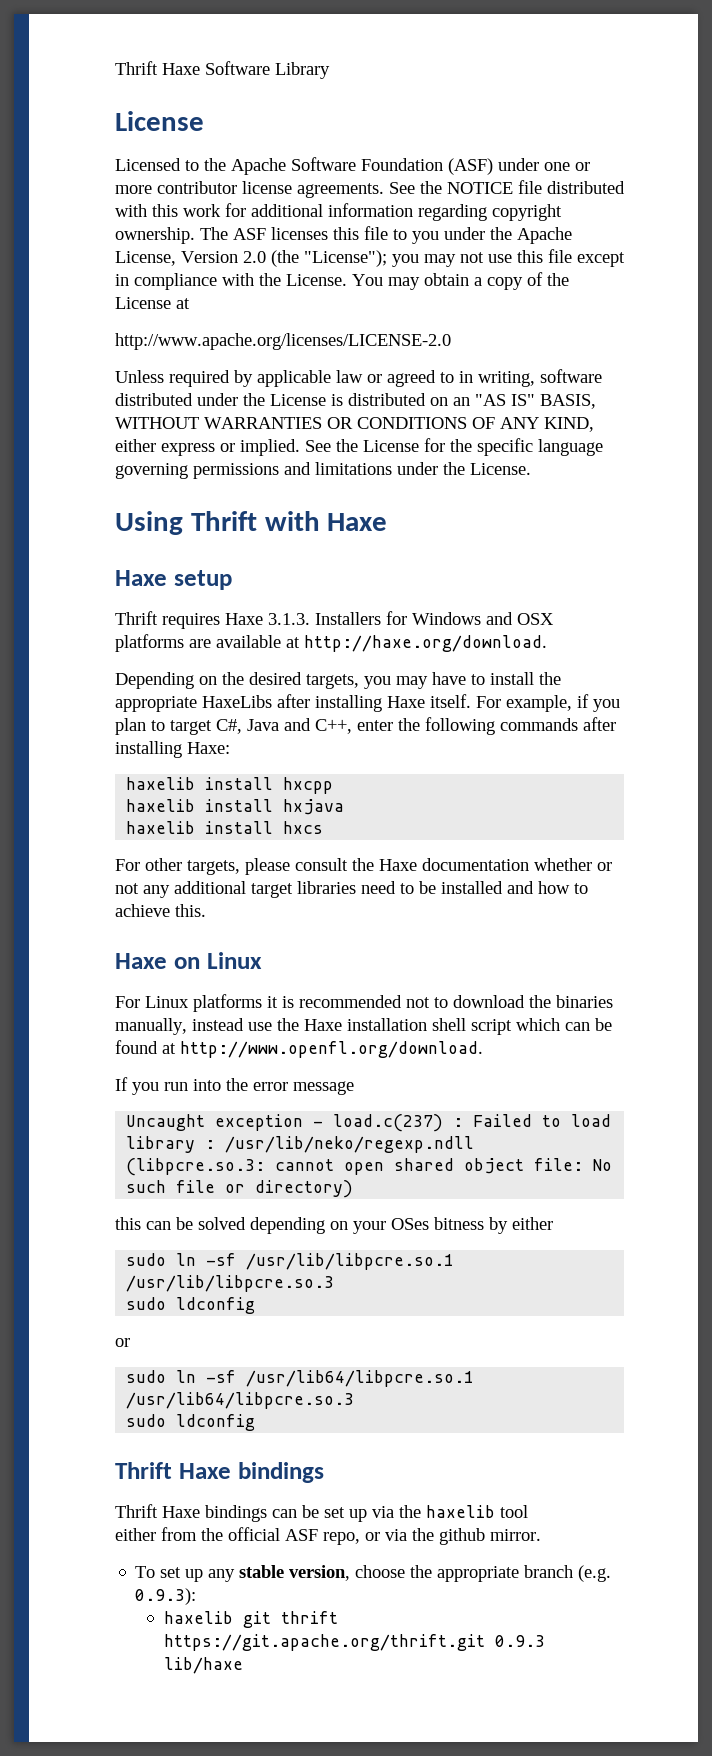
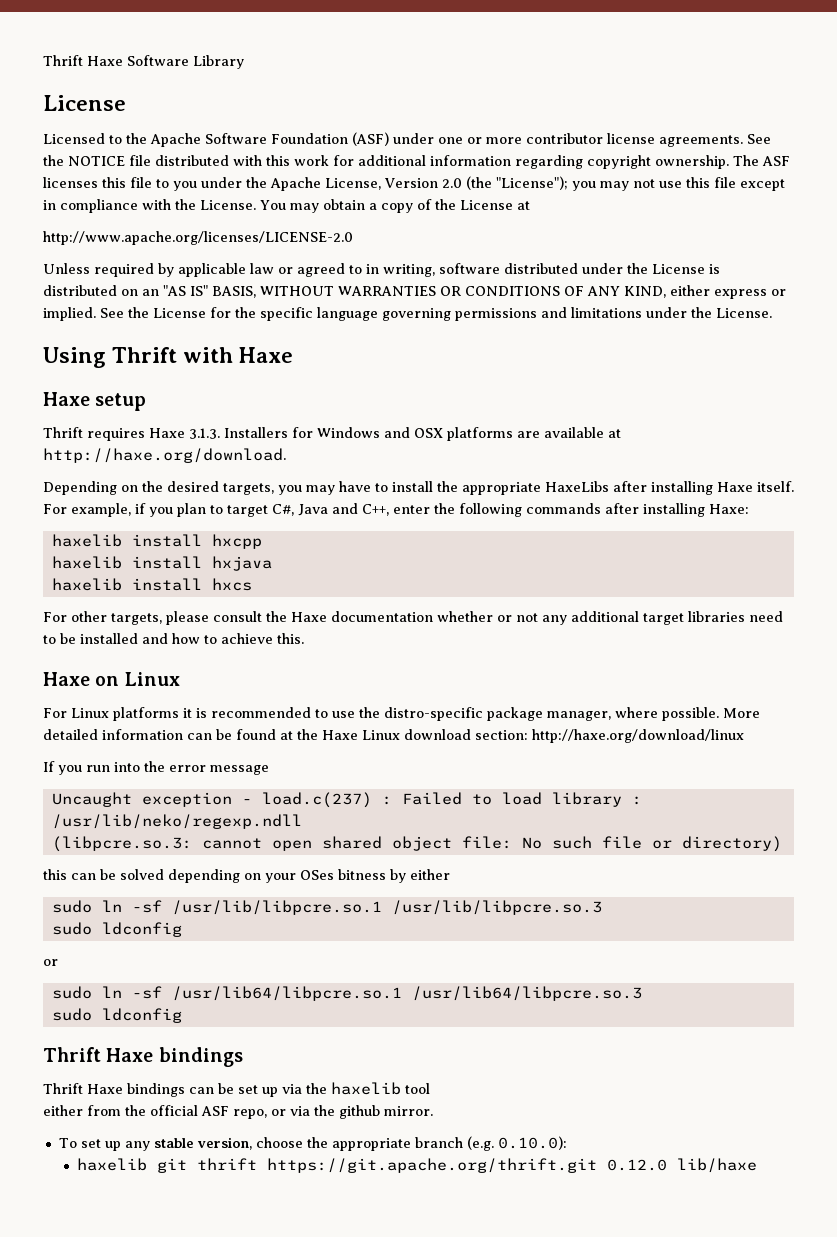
[406,995,613,1008] [115,1018,612,1035] [115,1040,483,1058] not to download the binaries manually, instead use the Haxe installation shell script which can be found at http://www.openfl.org/download. -> [315,707,760,721] [43,729,744,743] to use the distro-specific package manager, where possible. More detailed information can be found at the Haxe Linux download section: http://haxe.org/download/linux
[135,1588,197,1605] 0.9.3): -> [497,1136,567,1150] 0.10.0):
[494,1635,545,1647] 0.9.3 -> [607,1159,668,1171] 0.12.0

